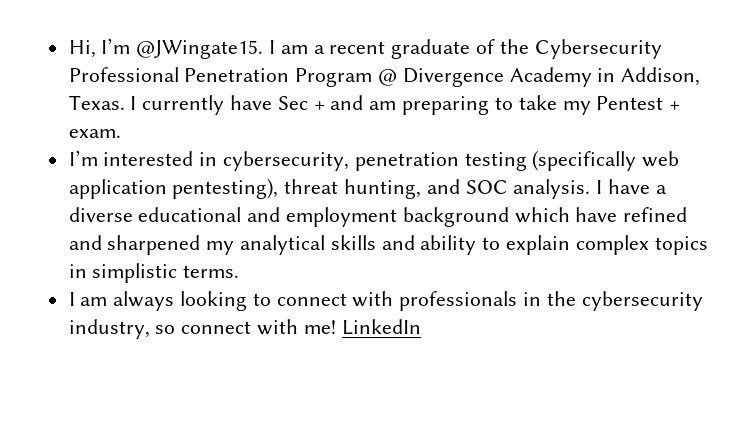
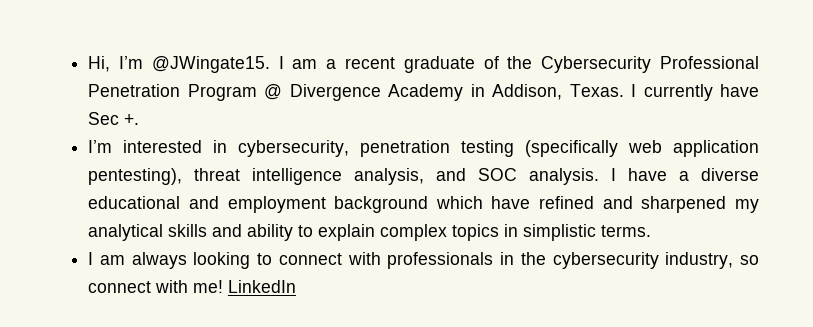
[313,95,681,115] [68,129,121,138] + and am preparing to take my Pentest + exam. -> [124,114,140,125] +.
[344,179,422,199] hunting, -> [252,168,425,185] intelligence analysis,

